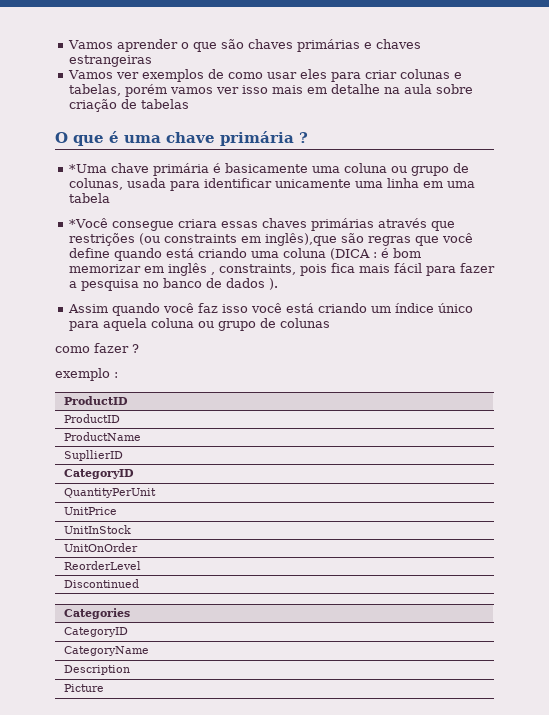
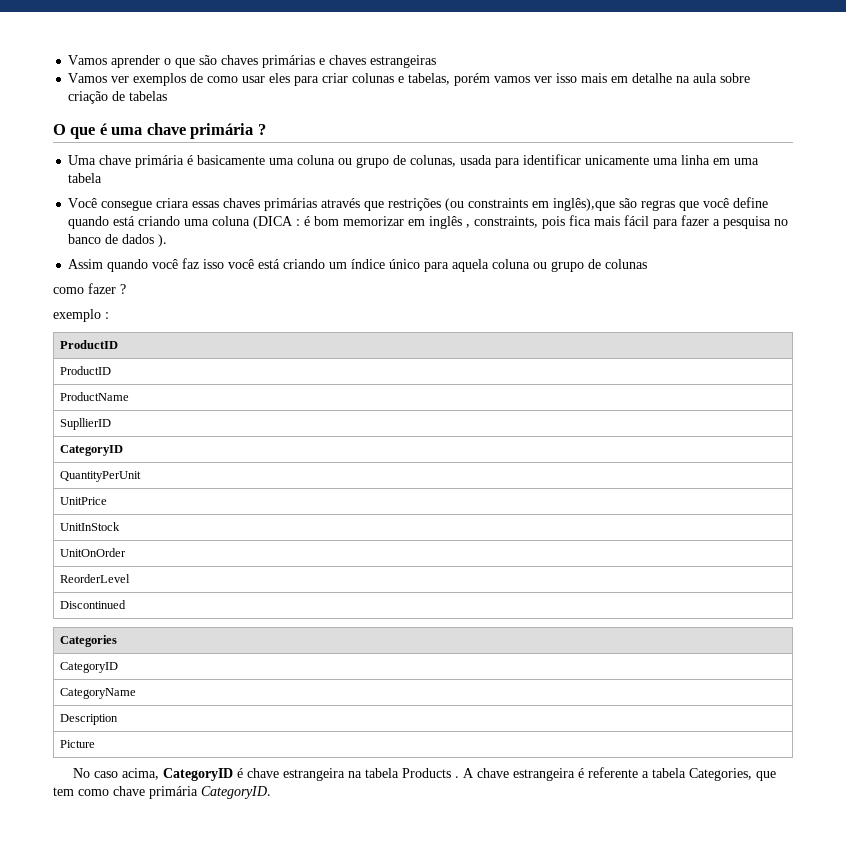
[68,164,107,173] *Uma -> [68,155,97,165] Uma
[68,218,108,228] *Você -> [68,198,98,208] Você
(104, 688) none -> [73,767,777,781] [53,786,271,799] // No caso acima, CategoryID é chave estrangeira na tabela Products . A chave estrangeira é referente a tabela Categories, que tem como chave primária CategoryID.

